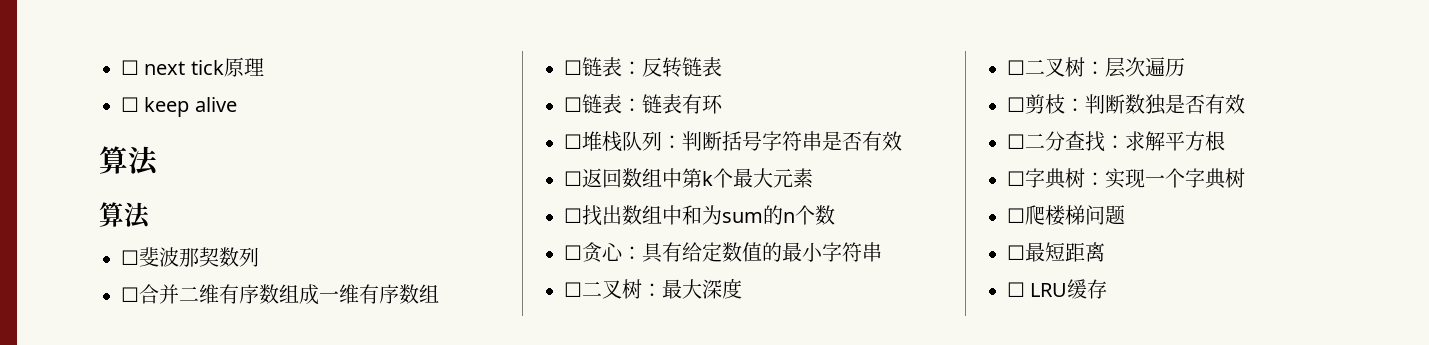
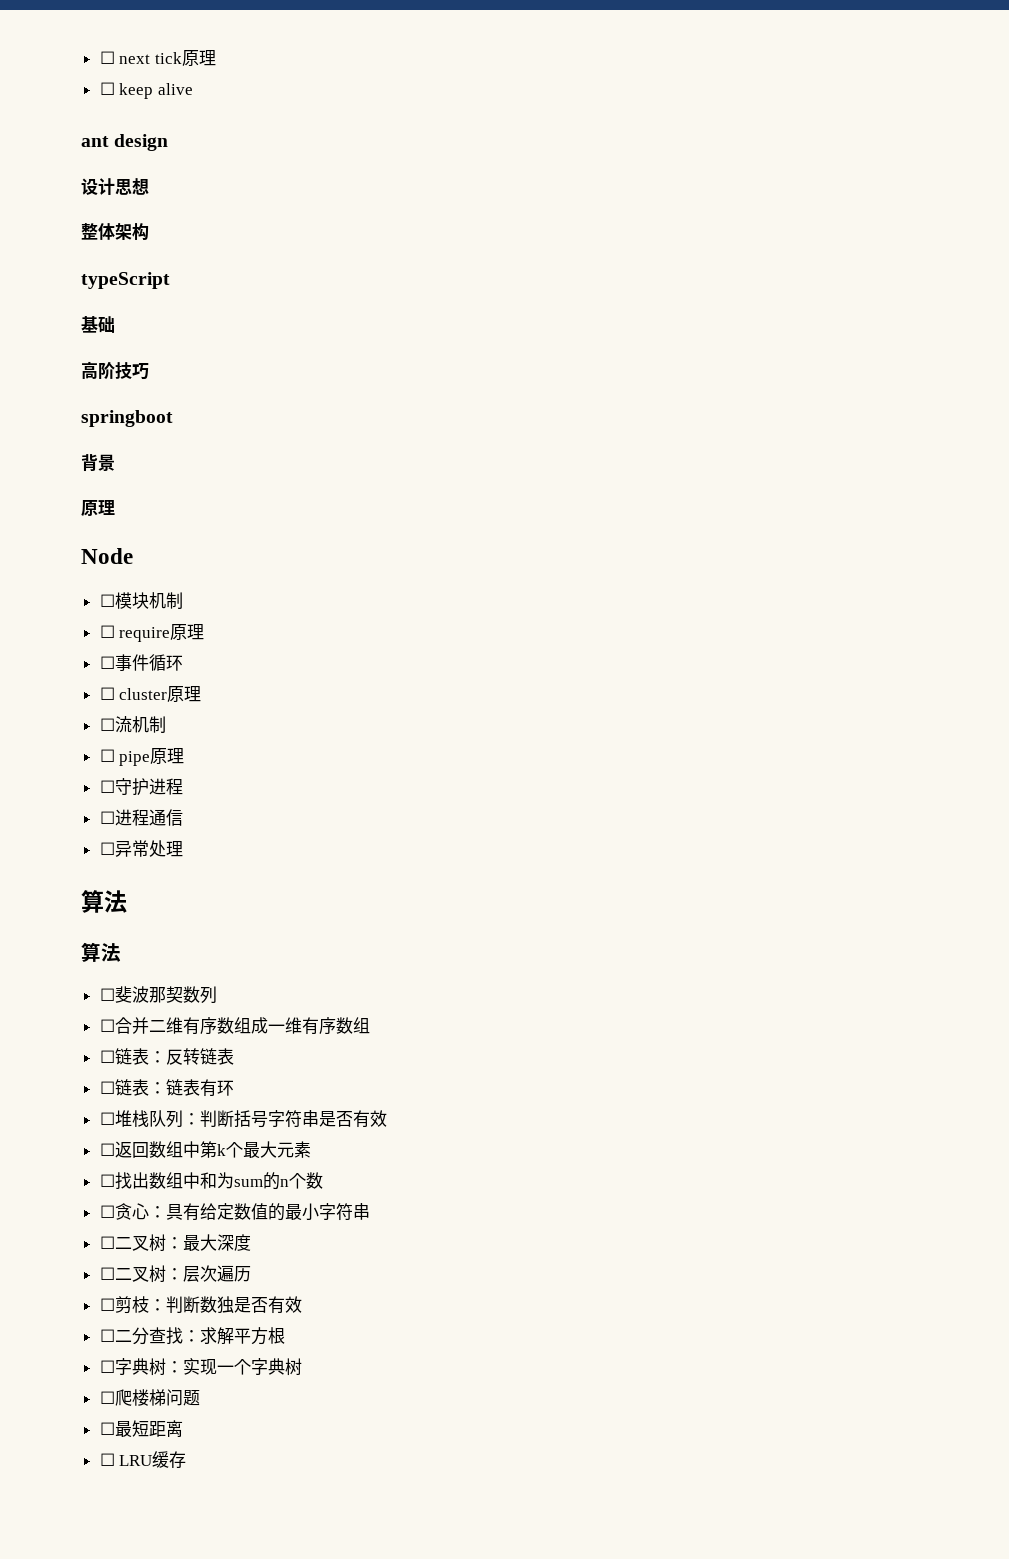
(237, 104) none -> [81,134,169,151] [81,178,149,195] [81,223,149,240] [81,272,170,289] [81,316,115,333] [81,361,149,380] [81,410,173,427] [81,454,115,472] [81,500,115,516] [81,548,133,564] [99,592,183,609] [99,624,205,642] [99,654,183,671] [99,686,202,702] [99,716,166,733] [99,748,185,766] [99,778,183,796] [99,809,183,826] [99,840,183,857] // ant design // 设计思想 // 整体架构 // typeScript // 基础 // 高阶技巧 // springboot // 背景 // 原理 // Node // ☐模块机制 // ☐ require原理 // ☐事件循环 // ☐ cluster原理 // ☐流机制 // ☐ pipe原理 // ☐守护进程 // ☐进程通信 // ☐异常处理

